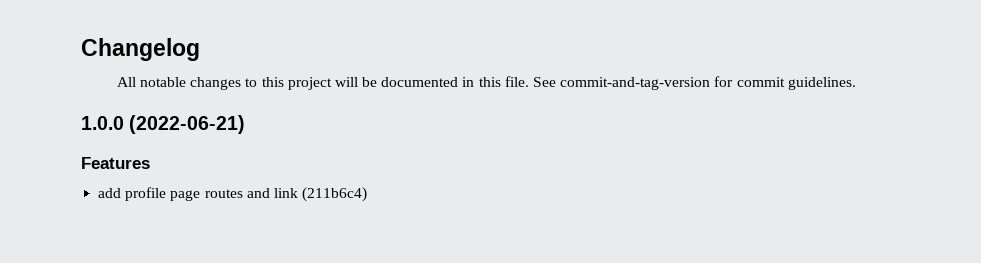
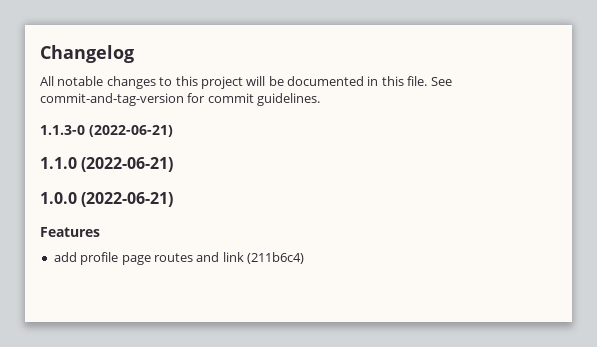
(856, 83) none -> [40,125,173,137] [40,157,174,172] // 1.1.3-0 (2022-06-21) // 1.1.0 (2022-06-21)

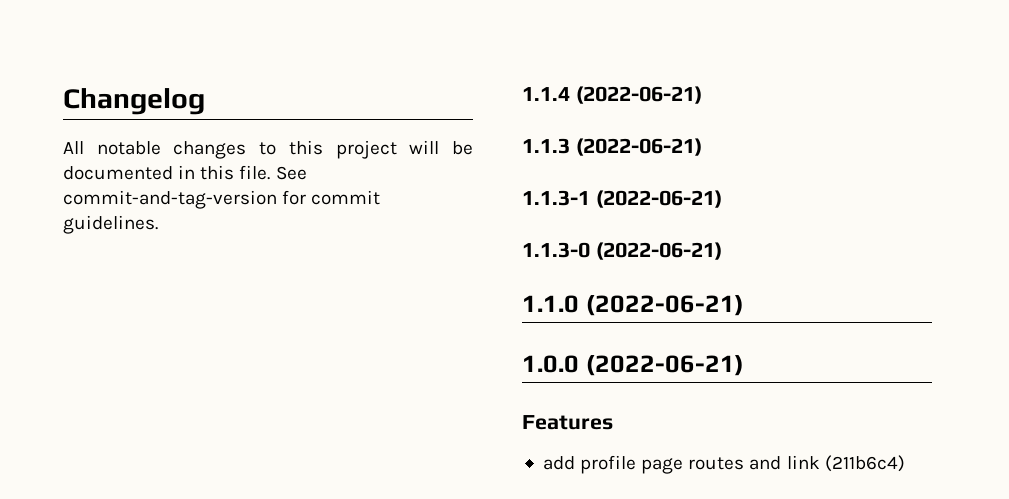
(321, 99) none -> [522,86,702,104] [522,138,702,156] [522,190,722,208] // 1.1.4 (2022-06-21) // 1.1.3 (2022-06-21) // 1.1.3-1 (2022-06-21)

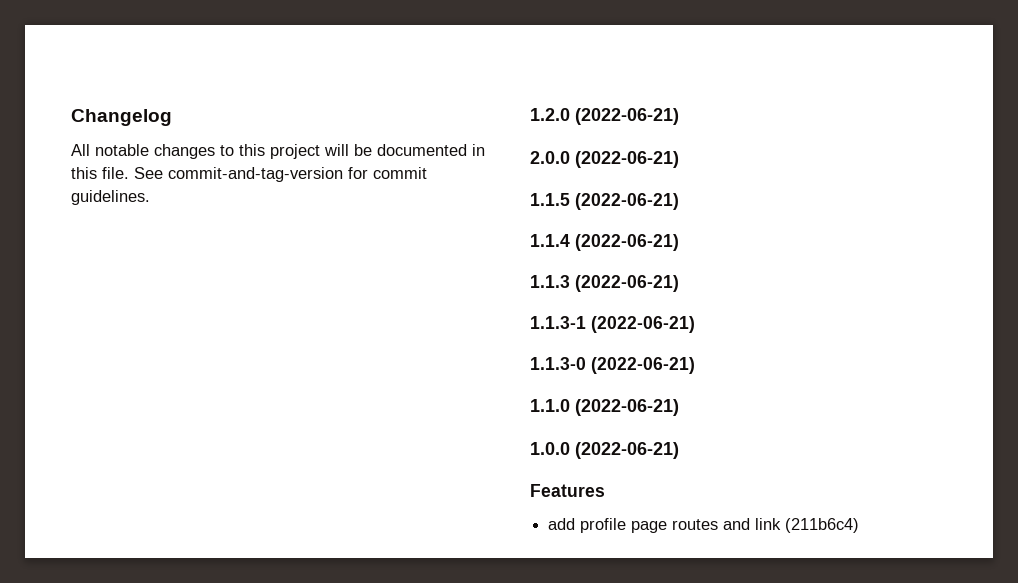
(158, 224) none -> [530,108,679,125] [530,151,679,168] [530,193,679,210] // 1.2.0 (2022-06-21) // 2.0.0 (2022-06-21) // 1.1.5 (2022-06-21)

